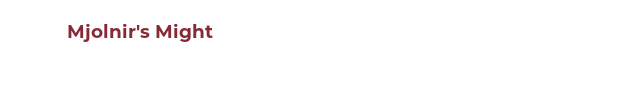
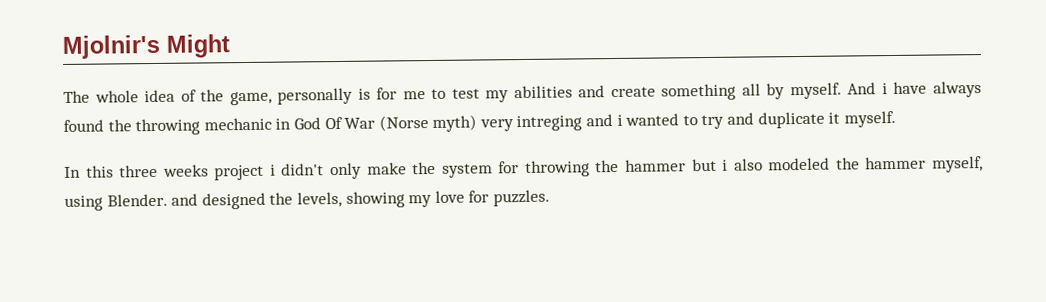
(213, 32) none -> [63,81,982,106] [63,110,896,136] [64,156,983,181] [64,189,550,211] // The whole idea of the game, personally is for me to test my abilities and create something all by myself. And i have always found the throwing mechanic in God Of War (Norse myth) very intreging and i wanted to try and duplicate it myself. // In this three weeks project i didn't only make the system for throwing the hammer but i also modeled the hammer myself, using Blender. and designed the levels, showing my love for puzzles.

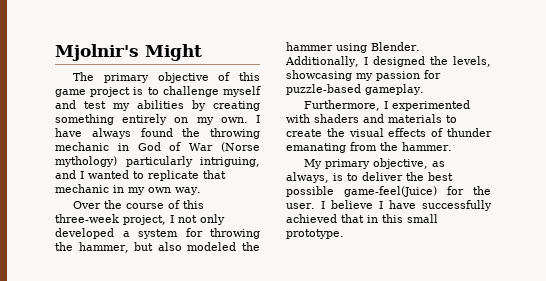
[94,82,888,106] whole idea of the game, personally is for me to test my abilities and create something all by myself. And i -> [104,72,260,83] [55,86,261,97] [55,100,260,111] [55,114,260,125] primary objective of this game project is to challenge myself and test my abilities by creating something entirely on my own. I
[324,116,343,130] Of -> [169,142,182,151] of
[432,110,896,132] [64,161,437,181] myth) very intreging and i wanted to try and duplicate it myself. // In this three weeks project i didn't only make the -> [55,156,260,167] [55,170,226,181] [55,184,201,195] [73,200,205,209] [55,214,225,225] [55,228,130,239] mythology) particularly intriguing, and I wanted to replicate that mechanic in my own way. // Over the course of this three-week project, I not only developed a
[624,158,729,172] hammer but i -> [78,242,154,253] hammer, but
[931,156,983,173] myself, -> (333, 46) none
[171,193,199,206] and -> [285,56,368,67] Additionally, I
[345,189,550,208] showing my love for puzzles. -> [286,70,441,81] [286,84,424,95] [304,100,471,111] [286,114,457,123] [286,128,492,137] [286,142,452,153] [304,158,446,169] [286,172,453,183] [286,186,491,197] [286,200,492,211] [286,214,438,223] [286,229,344,239] showcasing my passion for puzzle-based gameplay. // Furthermore, I experimented with shaders and materials to create the visual effects of thunder emanating from the hammer. // My primary objective, as always, is to deliver the best possible game-feel(Juice) for the user. I believe I have successfully achieved that in this small prototype.

